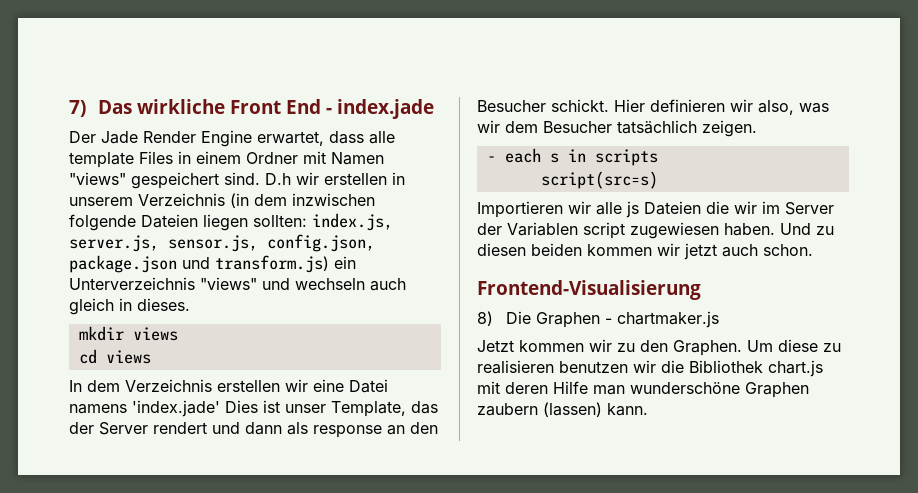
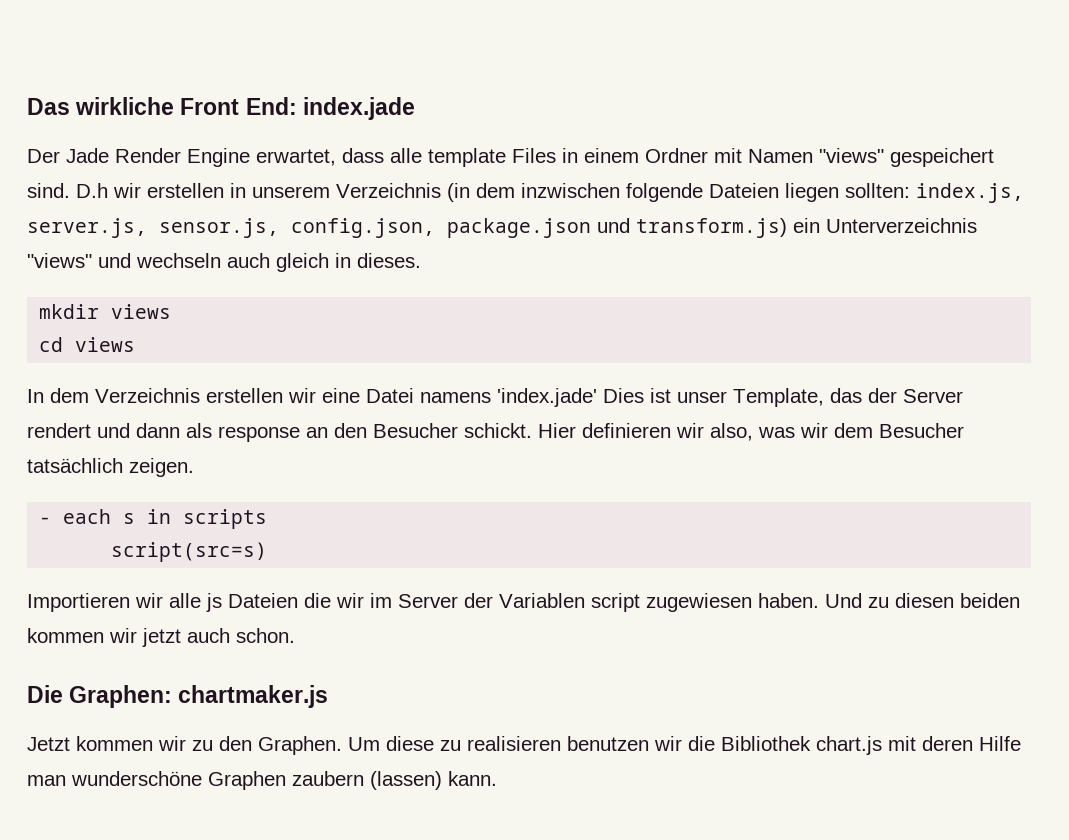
[69,100,86,117] 7) -> (27, 106) none
[285,99,332,114] End - -> [245,97,297,115] End:
[477,280,701,300] [477,311,612,328] Frontend-Visualisierung // 8) Die Graphen - -> [27,685,173,708] Die Graphen:

